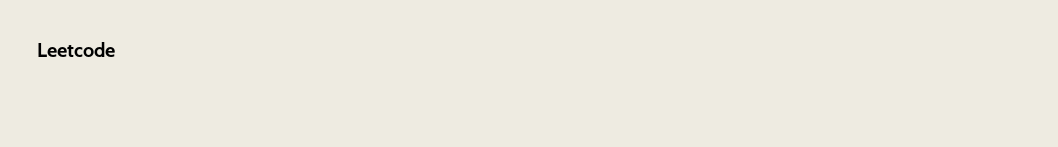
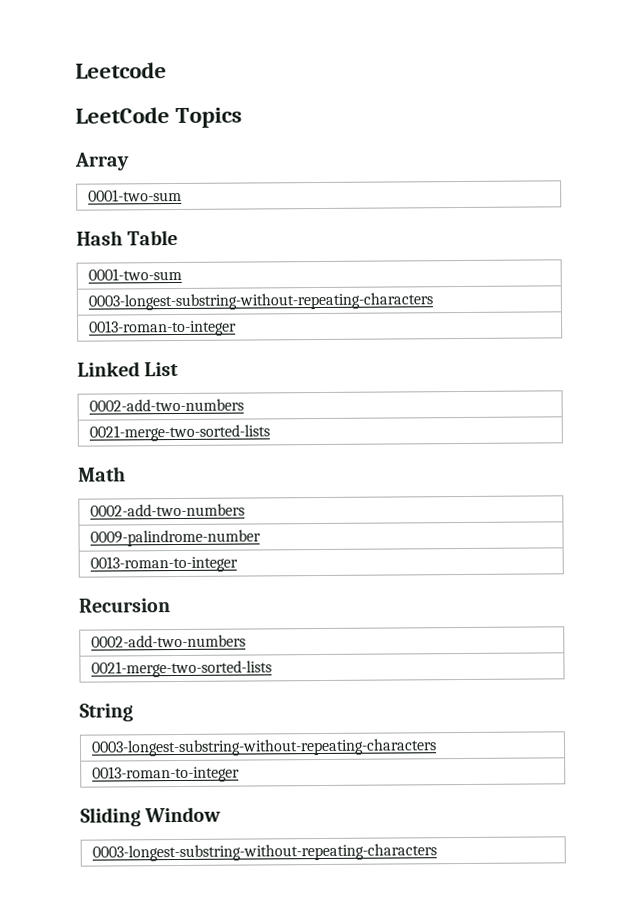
(115, 49) none -> [75,107,243,129] [74,152,129,171] [87,188,182,202] [76,229,179,246] [87,267,182,281] [87,292,433,311] [88,319,237,337] [77,361,180,377] [88,398,244,412] [88,424,270,442] [78,466,126,482] [89,503,245,517] [89,529,261,547] [89,555,238,573] [78,598,171,613] [90,634,246,648] [90,660,272,678] [79,703,133,722] [90,738,437,757] [91,765,240,783] [80,806,222,827] [91,843,437,862] // LeetCode Topics // Array // 0001-two-sum // Hash Table // 0001-two-sum // 0003-longest-substring-without-repeating-characters // 0013-roman-to-integer // Linked List // 0002-add-two-numbers // 0021-merge-two-sorted-lists // Math // 0002-add-two-numbers // 0009-palindrome-number // 0013-roman-to-integer // Recursion // 0002-add-two-numbers // 0021-merge-two-sorted-lists // String // 0003-longest-substring-without-repeating-characters // 0013-roman-to-integer // Sliding Window // 0003-longest-substring-without-repeating-characters

